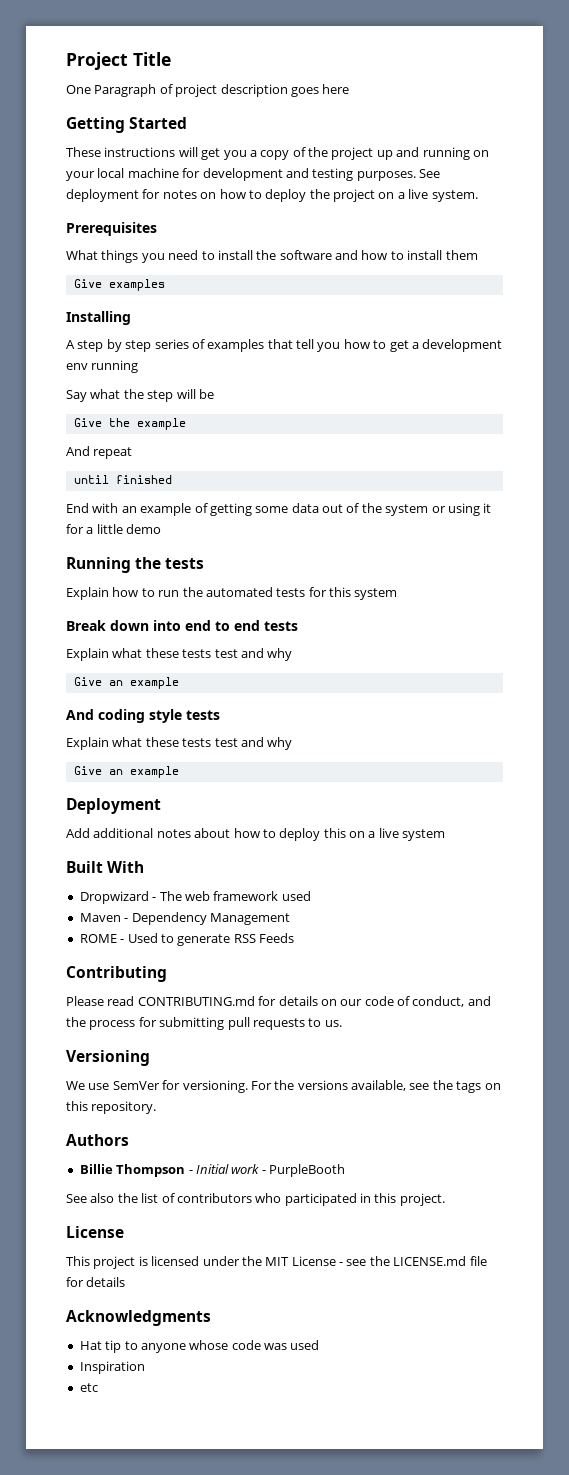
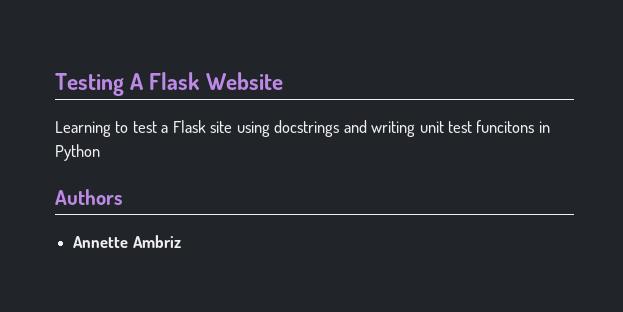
[66,52,171,70] [66,84,350,97] [66,117,188,133] [66,147,489,160] [66,168,440,181] [66,189,478,202] [66,222,157,236] [66,250,478,263] [73,279,165,291] [66,311,131,325] [66,339,503,352] [66,360,139,373] [66,389,214,402] [73,418,186,430] [66,446,133,459] [73,475,172,484] [66,503,492,516] [66,524,162,534] [66,557,205,573] [66,587,398,600] [66,620,298,631] [66,648,293,661] [73,677,179,689] [66,709,220,723] [66,737,293,750] [73,766,179,778] [66,798,161,814] [66,828,446,841] [66,861,145,873] [79,891,311,904] [79,912,290,925] [79,933,294,946] [66,966,167,982] [66,996,491,1007] [66,1017,342,1030] [66,1050,150,1066] [66,1080,501,1093] [66,1101,157,1114] [66,1134,129,1146] [79,1164,345,1177] [66,1193,445,1206] [66,1226,124,1238] [66,1256,487,1269] [66,1277,126,1287] [66,1310,211,1326] [79,1340,320,1353] [79,1361,145,1374] [79,1383,98,1392] Project Title // One Paragraph of project description goes here // Getting Started // These instructions will get you a copy of the project up and running on your local machine for development and testing purposes. See deployment for notes on how to deploy the project on a live system. // Prerequisites // What things you need to install the software and how to install them // Give examples // Installing // A step by step series of examples that tell you how to get a development env running // Say what the step will be // Give the example // And repeat // until finished // End with an example of getting some data out of the system or using it for a little demo // Running the tests // Explain how to run the automated tests for this system // Break down into end to end tests // Explain what these tests test and why // Give an example // And coding style tests // Explain what these tests test and why // Give an example // Deployment // Add additional notes about how to deploy this on a live system // Built With // Dropwizard - The web framework used // Maven - Dependency Management // ROME - Used to generate RSS Feeds // Contributing // Please read CONTRIBUTING.md for details on our code of conduct, and the process for submitting pull requests to us. // Versioning // We use SemVer for versioning. For the versions available, see the tags on this repository. // Authors // Billie Thompson - Initial work - PurpleBooth // See also the list of contributors who participated in this project. // License // This project is licensed under the MIT License - see the LICENSE.md file for details // Acknowledgments // Hat tip to anyone whose code was used // Inspiration // etc -> [55,72,283,96] [55,120,550,137] [55,144,100,161] [55,189,122,205] [73,235,181,248] Testing A Flask Website // Learning to test a Flask site using docstrings and writing unit test funcitons in Python // Authors // Annette Ambriz

